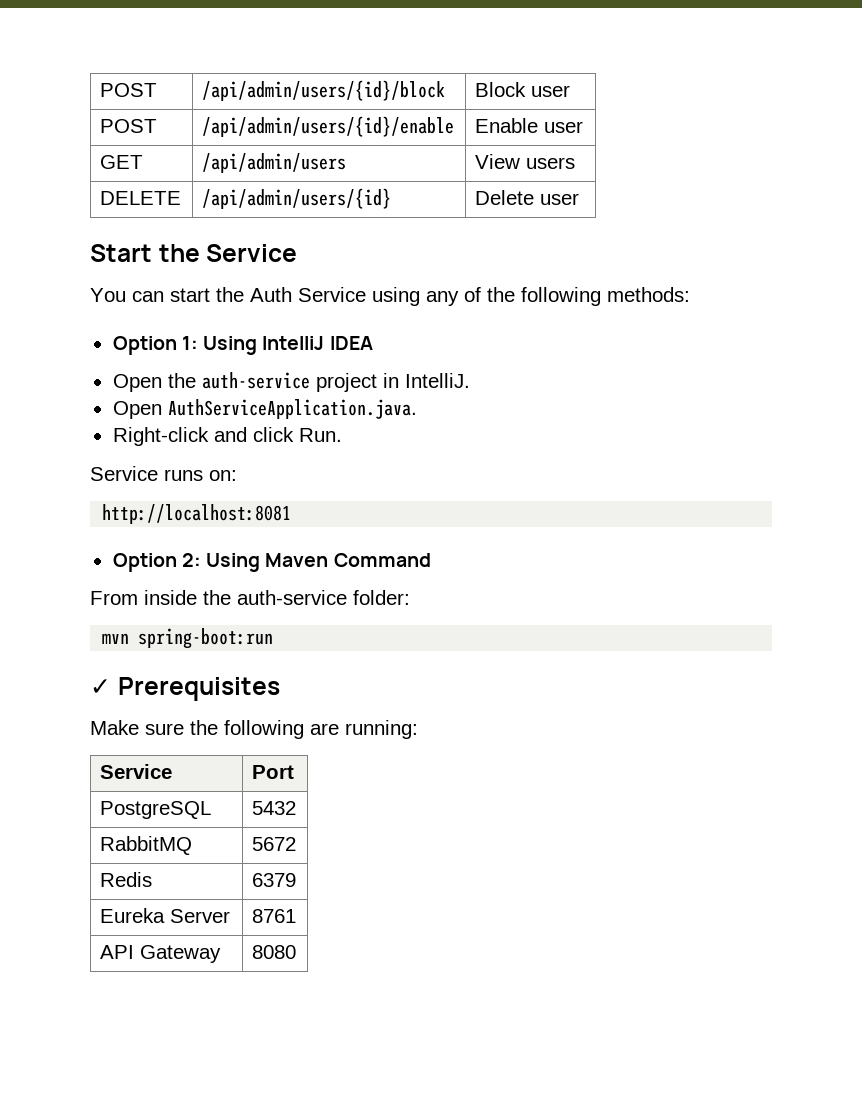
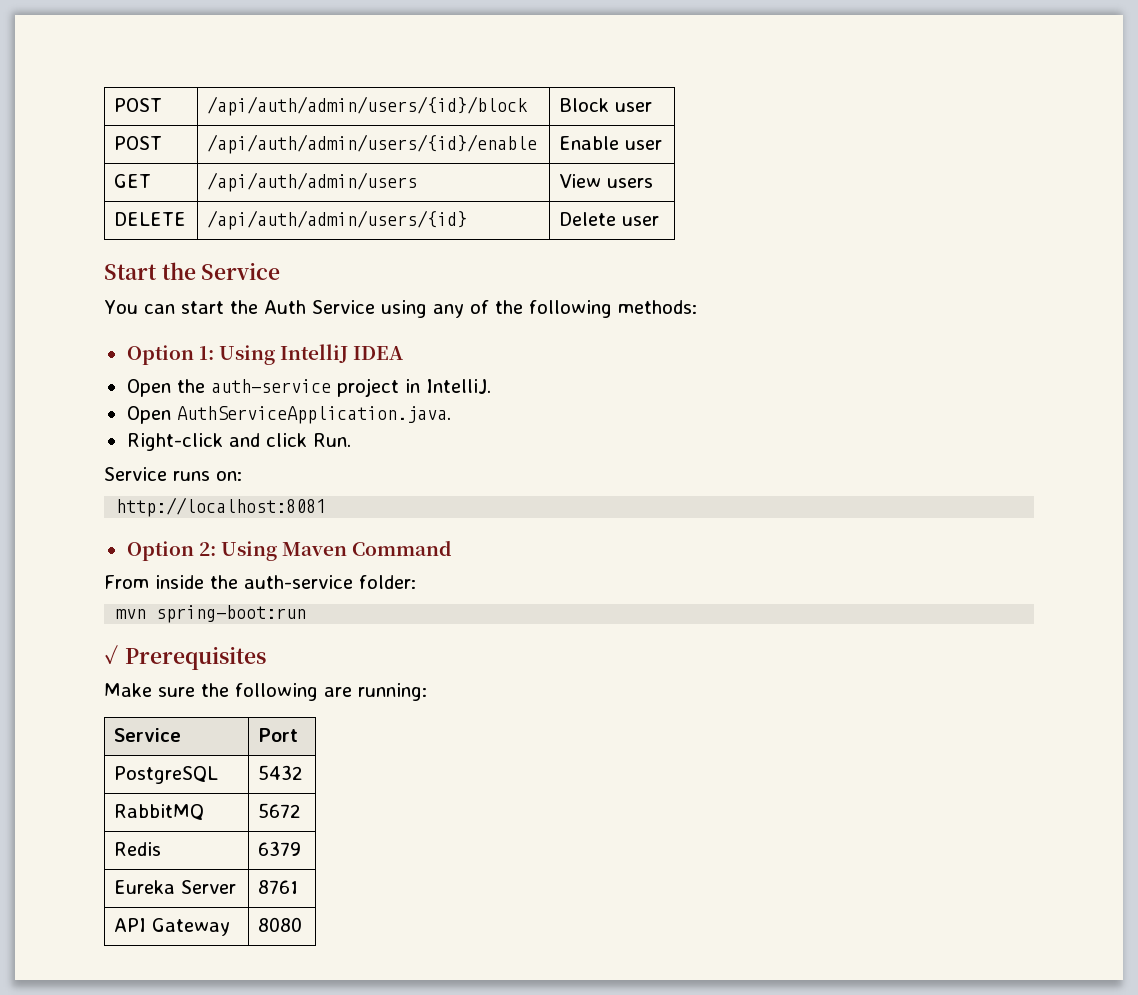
[100,83,158,97] [202,80,446,101] POST | /api/admin/users/{id}/block -> [114,98,163,112] [207,96,529,116] POST | /api/auth/admin/users/{id}/block
[202,116,455,137] /api/admin/users/{id}/enable -> [207,134,538,154] /api/auth/admin/users/{id}/enable
[202,153,347,173] /api/admin/users -> [207,172,418,192] /api/auth/admin/users
[202,188,392,209] /api/admin/users/{id} -> [207,210,468,230] /api/auth/admin/users/{id}

